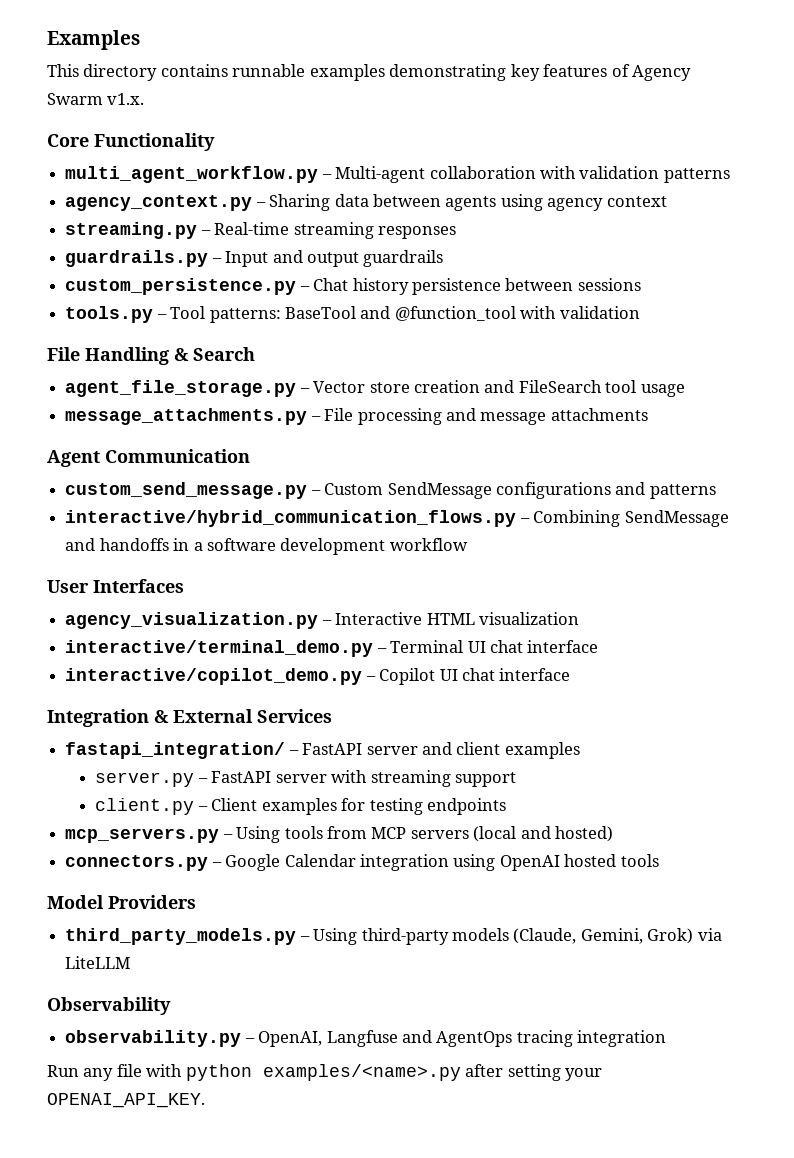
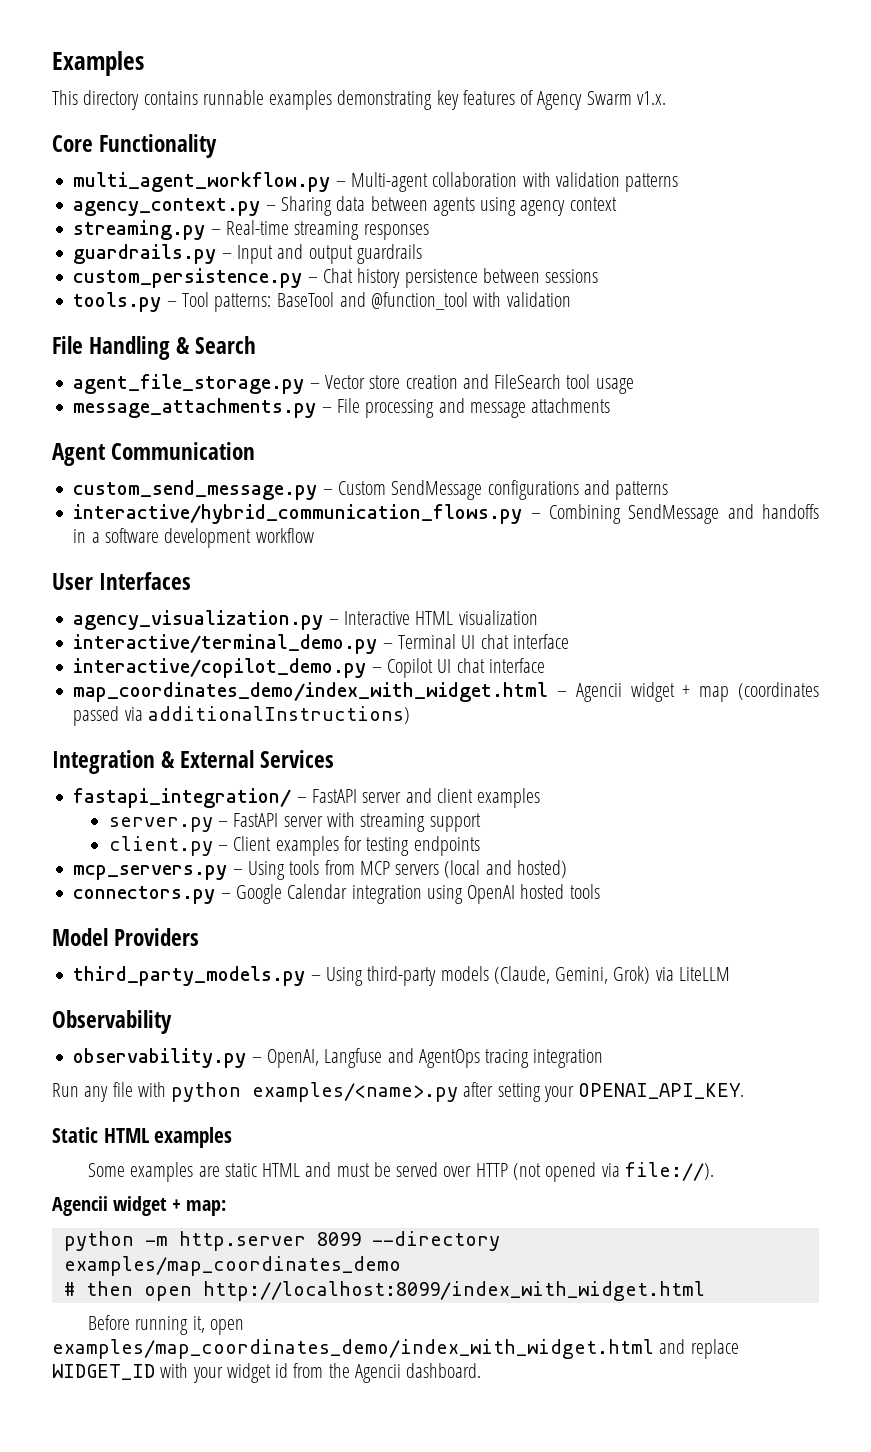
(571, 674) none -> [73,682,819,702] [73,706,410,726] // map_coordinates_demo/index_with_widget.html – Agencii widget + map (coordinates passed via additionalInstructions)
(205, 1100) none -> [52,1127,233,1148] [88,1162,714,1182] [52,1196,226,1216] [63,1231,500,1251] [63,1256,401,1276] [63,1281,705,1301] [88,1315,244,1335] [52,1339,739,1359] [52,1363,482,1383] // Static HTML examples // Some examples are static HTML and must be served over HTTP (not opened via file://). // Agencii widget + map: // python -m http.server 8099 --directory examples/map_coordinates_demo // # then open http://localhost:8099/index_with_widget.html // Before running it, open examples/map_coordinates_demo/index_with_widget.html and replace WIDGET_ID with your widget id from the Agencii dashboard.

